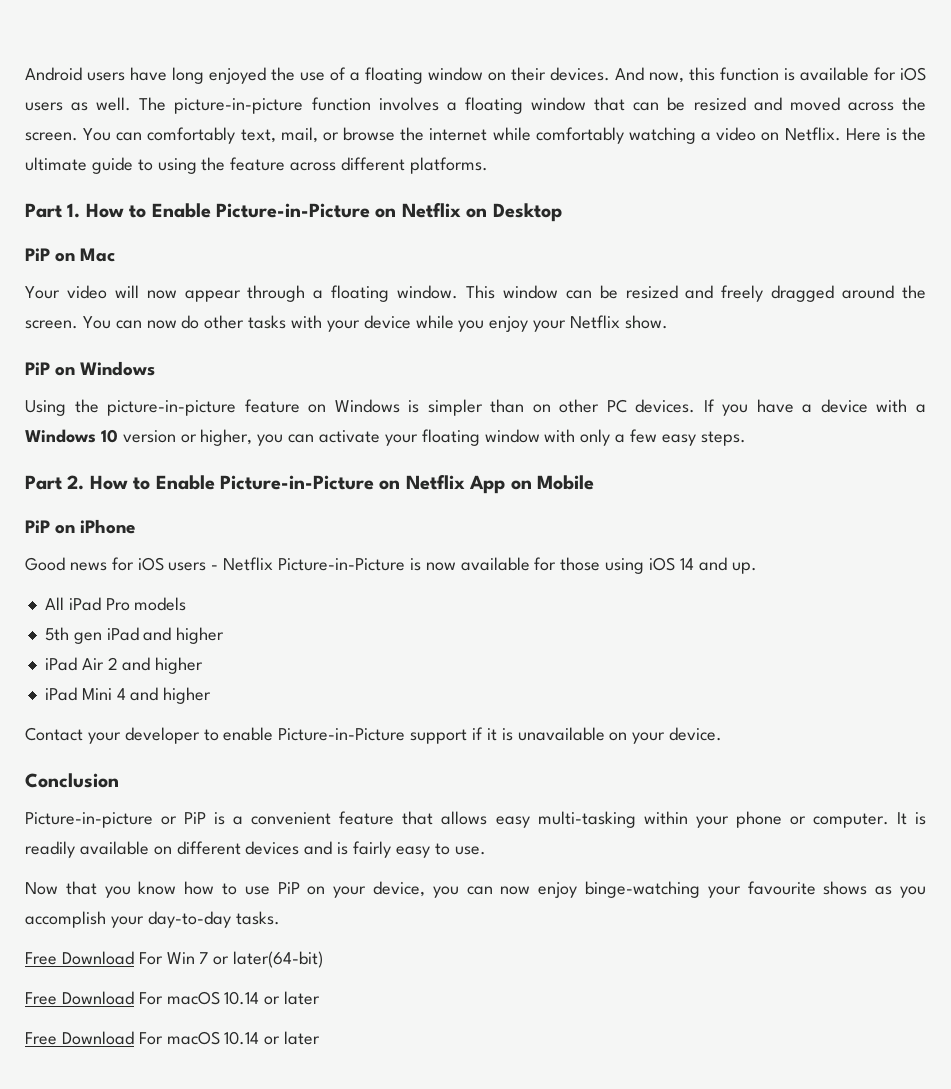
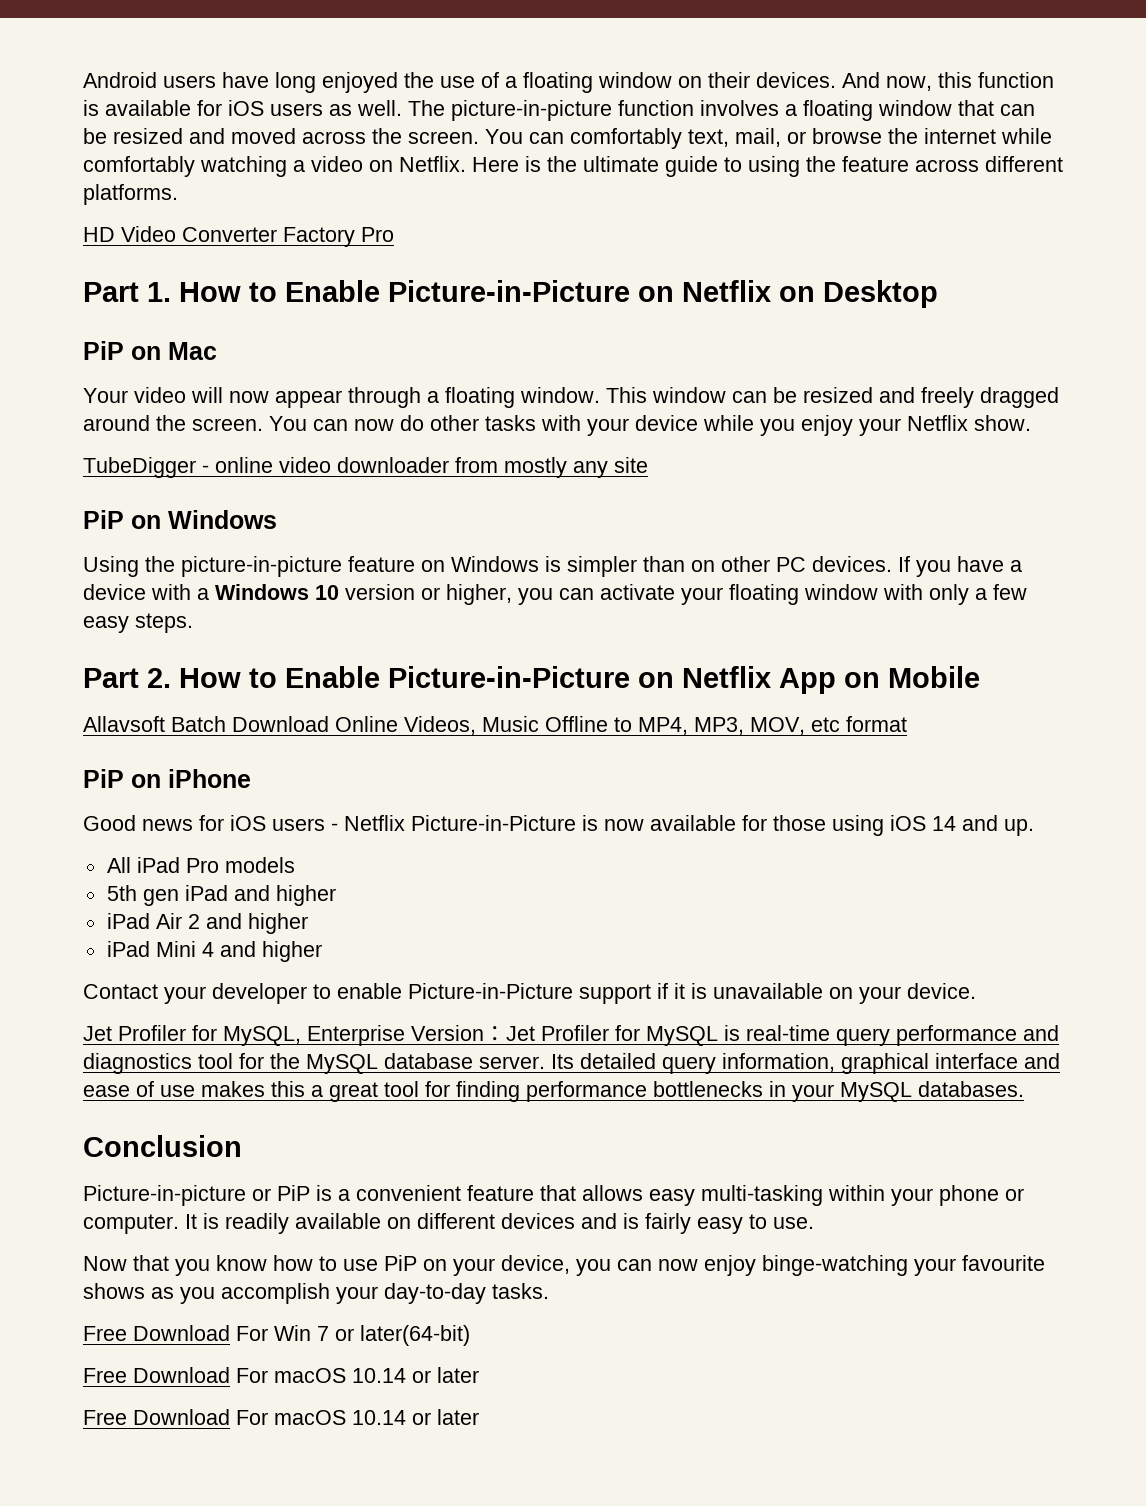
(488, 165) none -> [83,226,394,247] // HD Video Converter Factory Pro
(668, 322) none -> [83,457,648,478] // TubeDigger - online video downloader from mostly any site
(594, 482) none -> [83,716,907,735] // Allavsoft Batch Download Online Videos, Music Offline to MP4, MP3, MOV, etc format
(723, 734) none -> [83,1025,1059,1046] [83,1053,1060,1074] [83,1081,1024,1102] // Jet Profiler for MySQL, Enterprise Version：Jet Profiler for MySQL is real-time query performance and diagnostics tool for the MySQL database server. Its detailed query information, graphical interface and ease of use makes this a great tool for finding performance bottlenecks in your MySQL databases.

